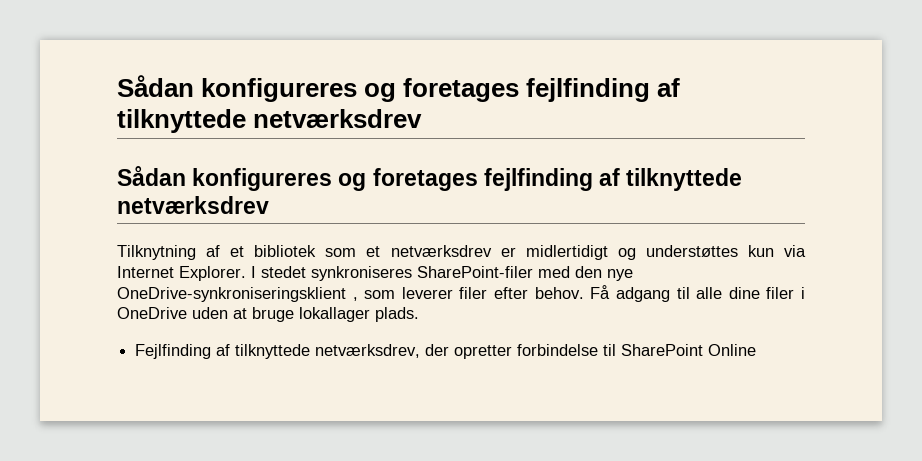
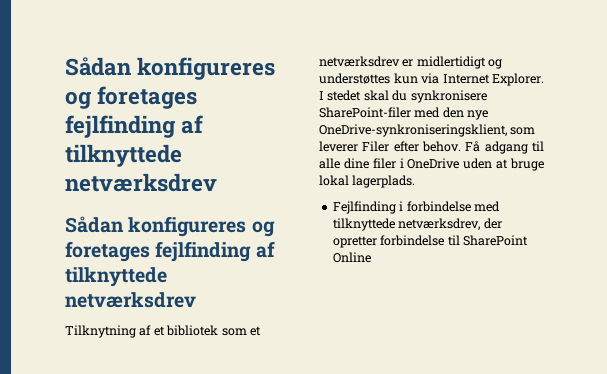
[311,266,412,281] synkroniseres -> [363,90,487,103] skal du synkronisere
[117,287,358,302] OneDrive-synkroniseringsklient , -> [319,124,507,137] OneDrive-synkroniseringsklient,
[459,287,488,299] filer -> [362,141,390,152] Filer
[299,307,419,322] lokallager plads. -> [319,175,416,188] lokal lagerplads.
[216,344,231,356] af -> [399,201,500,212] i forbindelse med

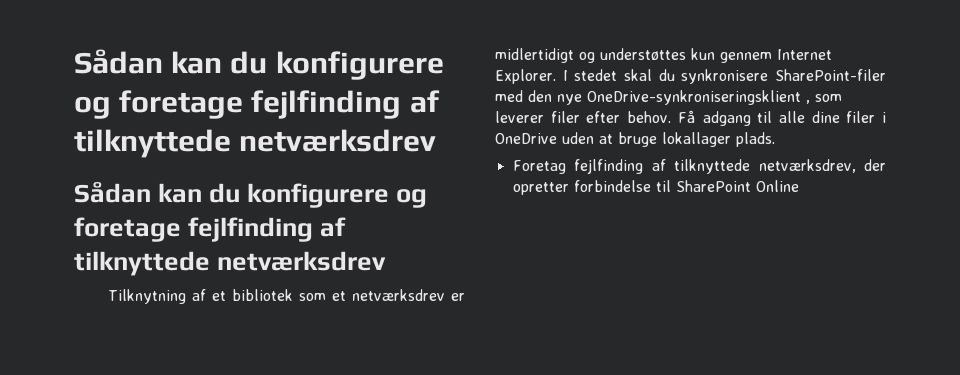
[65,57,276,80] [65,86,198,109] Sådan konfigureres og foretages -> [74,49,444,80] [74,90,244,119] Sådan kan du konfigurere og foretage
[128,216,275,237] [65,241,150,262] konfigureres og foretages -> [158,183,428,208] [74,217,181,242] kan du konfigurere og foretage
[421,73,439,84] via -> [720,52,772,63] gennem
[319,124,507,137] OneDrive-synkroniseringsklient, -> [587,90,810,105] OneDrive-synkroniseringsklient ,
[362,141,390,152] Filer -> [550,111,580,123] filer
[319,175,416,188] [332,201,500,214] lokal lagerplads. // Fejlfinding i forbindelse med -> [662,132,775,147] [512,159,666,174] lokallager plads. // Foretag fejlfinding af

